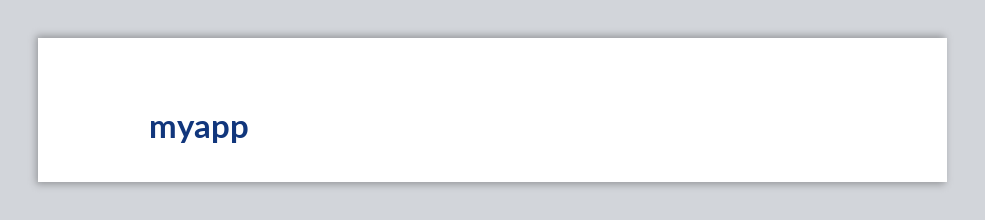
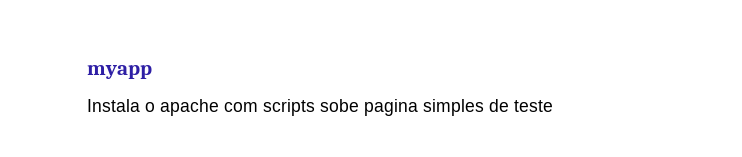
(249, 132) none -> [87,99,553,116] // Instala o apache com scripts sobe pagina simples de teste

